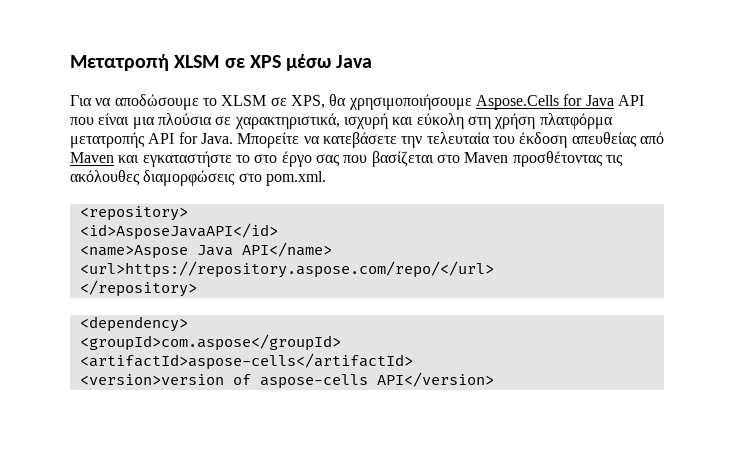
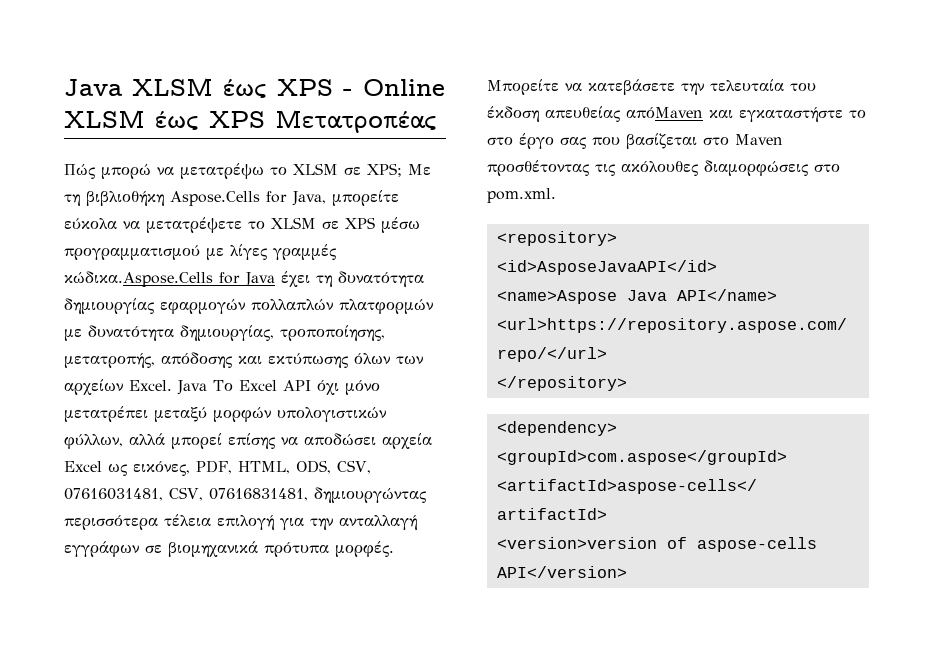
[70,54,373,71] [70,94,644,110] [70,113,613,129] [70,132,233,148] Μετατροπή XLSM σε XPS μέσω Java // Για να αποδώσουμε το XLSM σε XPS, θα χρησιμοποιήσουμε Aspose.Cells for Java API που είναι μια πλούσια σε χαρακτηριστικά, ισχυρή και εύκολη στη χρήση πλατφόρμα μετατροπής API for Java. -> [64,78,445,98] [64,110,437,133] [64,163,431,179] [64,190,399,206] [64,217,420,233] [64,244,336,260] [64,271,424,287] [64,298,433,314] [64,325,385,341] [64,352,423,368] [64,379,380,395] [64,406,386,422] [64,433,432,449] [64,460,371,476] [64,487,426,503] [64,514,417,530] [64,541,394,557] Java XLSM έως XPS - Online XLSM έως XPS Μετατροπέας // Πώς μπορώ να μετατρέψω το XLSM σε XPS; Με τη βιβλιοθήκη Aspose.Cells for Java, μπορείτε εύκολα να μετατρέψετε το XLSM σε XPS μέσω προγραμματισμού με λίγες γραμμές κώδικα.Aspose.Cells for Java έχει τη δυνατότητα δημιουργίας εφαρμογών πολλαπλών πλατφορμών με δυνατότητα δημιουργίας, τροποποίησης, μετατροπής, απόδοσης και εκτύπωσης όλων των αρχείων Excel. Java Το Excel API όχι μόνο μετατρέπει μεταξύ μορφών υπολογιστικών φύλλων, αλλά μπορεί επίσης να αποδώσει αρχεία Excel ως εικόνες, PDF, HTML, ODS, CSV, 07616031481, CSV, 07616831481, δημιουργώντας περισσότερα τέλεια επιλογή για την ανταλλαγή εγγράφων σε βιομηχανικά πρότυπα μορφές.
[639,132,664,144] [70,152,114,163] από Maven -> [626,107,703,119] απόMaven

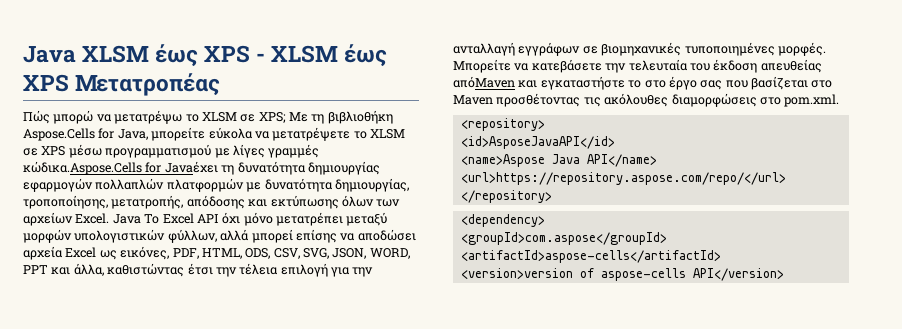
[363,79,445,96] Online -> (266, 57) none
[245,271,310,287] Java έχει -> [164,161,218,173] Javaέχει
[64,487,426,503] [64,515,158,530] 07616031481, CSV, 07616831481, δημιουργώντας περισσότερα -> [303,248,410,259] [23,263,237,277] SVG, JSON, WORD, PPT και άλλα, καθιστώντας έτσι την
[168,541,329,557] βιομηχανικά πρότυπα -> [601,42,775,56] βιομηχανικές τυποποιημένες

